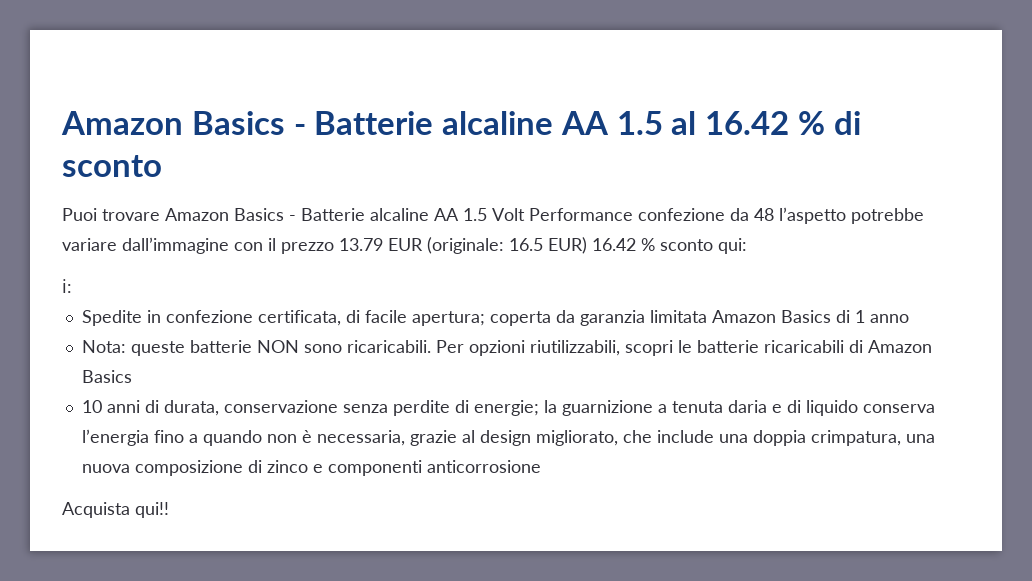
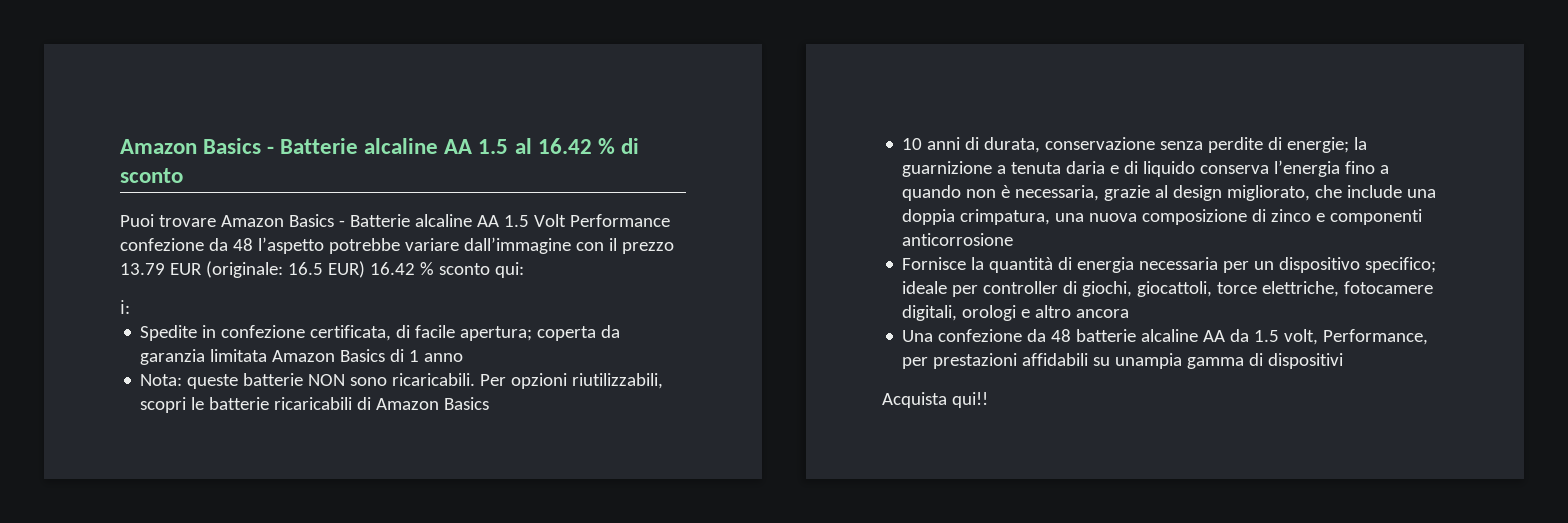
(541, 466) none -> [902,257,1437,273] [902,281,1434,297] [902,305,1130,321] [902,329,1429,345] [902,353,1344,369] // Fornisce la quantità di energia necessaria per un dispositivo specifico; ideale per controller di giochi, giocattoli, torce elettriche, fotocamere digitali, orologi e altro ancora // Una confezione da 48 batterie alcaline AA da 1.5 volt, Performance, per prestazioni affidabili su unampia gamma di dispositivi

